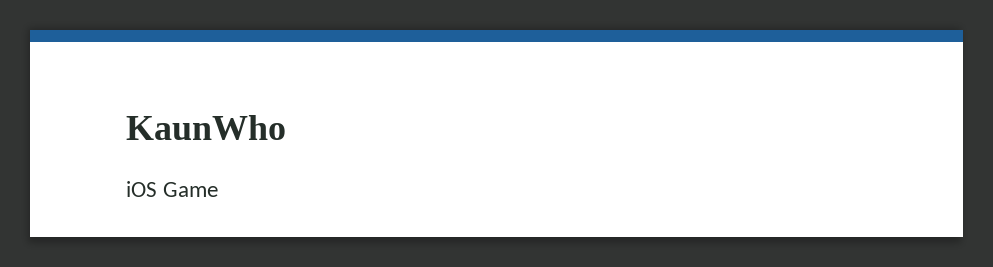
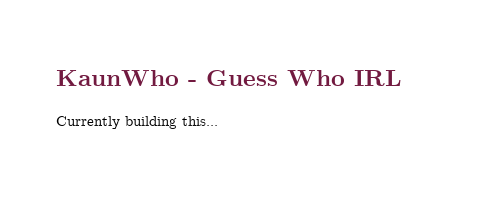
[126,181,219,197] // iOS Game -> [188,70,402,86] [56,116,218,129] - Guess Who IRL // Currently building this...

